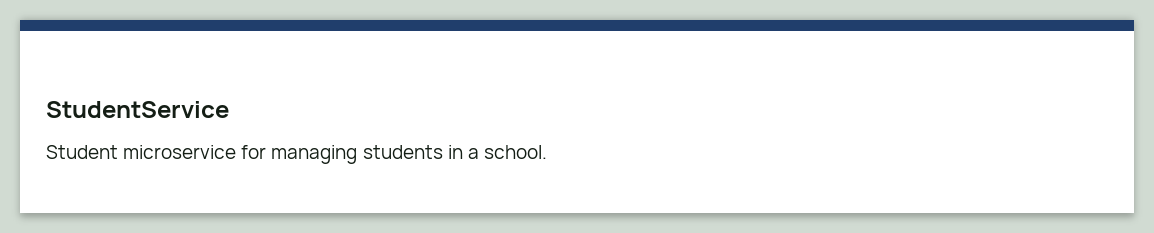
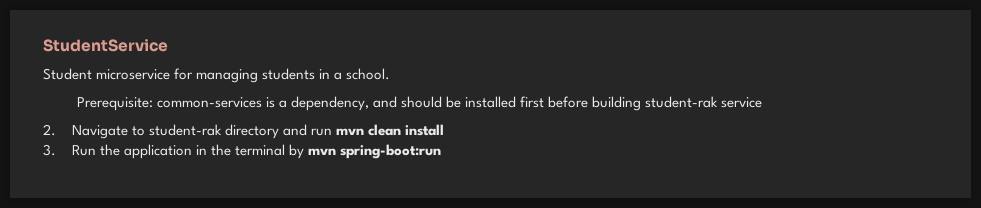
(547, 152) none -> [76,96,763,111] [43,124,445,139] [43,144,442,159] // Prerequisite: common-services is a dependency, and should be installed first before building student-rak service // 2. Navigate to student-rak directory and run mvn clean install // 3. Run the application in the terminal by mvn spring-boot:run

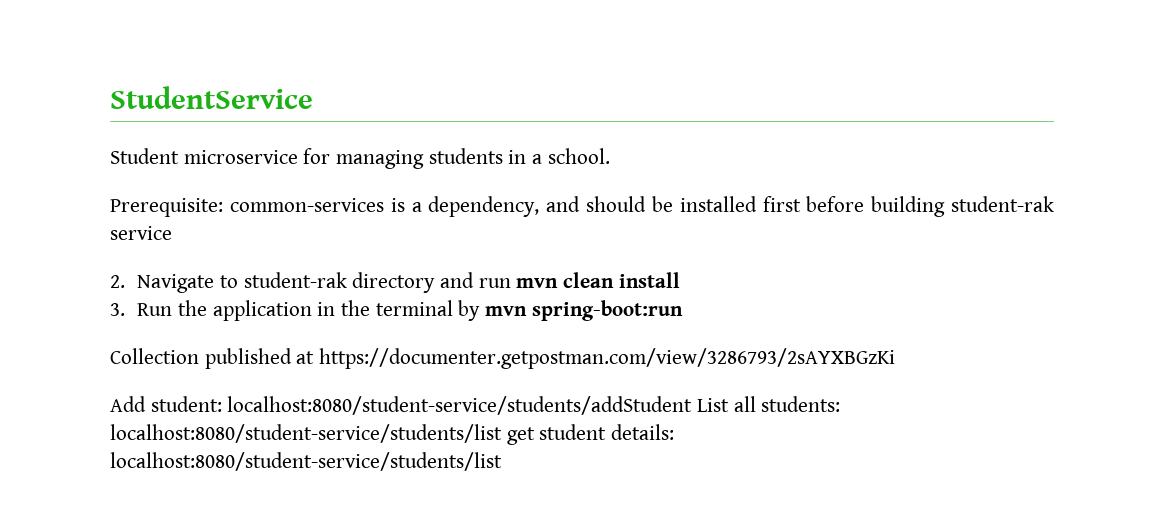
(442, 151) none -> [110,348,896,369] [110,396,841,415] [110,424,675,445] [110,452,502,471] // Collection published at https://documenter.getpostman.com/view/3286793/2sAYXBGzKi // Add student: localhost:8080/student-service/students/addStudent List all students: localhost:8080/student-service/students/list get student details: localhost:8080/student-service/students/list

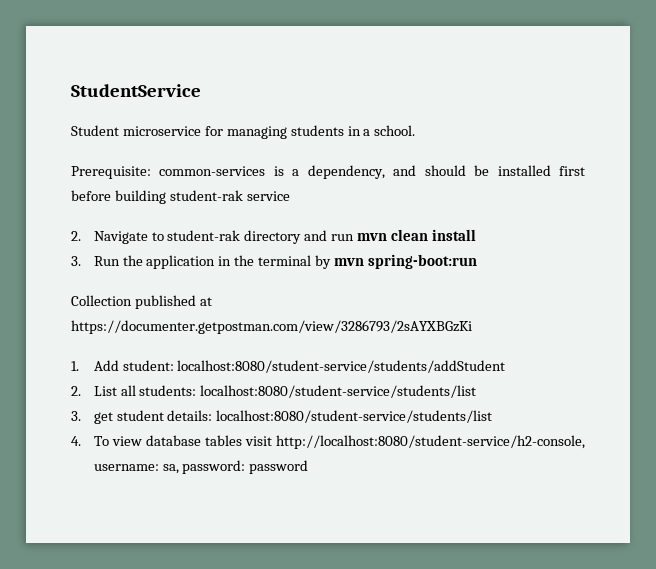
(896, 358) none -> [71,361,79,371] 1.
(693, 405) none -> [71,386,81,396] // 2.
(502, 433) none -> [71,411,81,421] // 3.
(502, 461) none -> [71,435,585,449] [93,460,309,474] // 4. To view database tables visit http://localhost:8080/student-service/h2-console, username: sa, password: password

